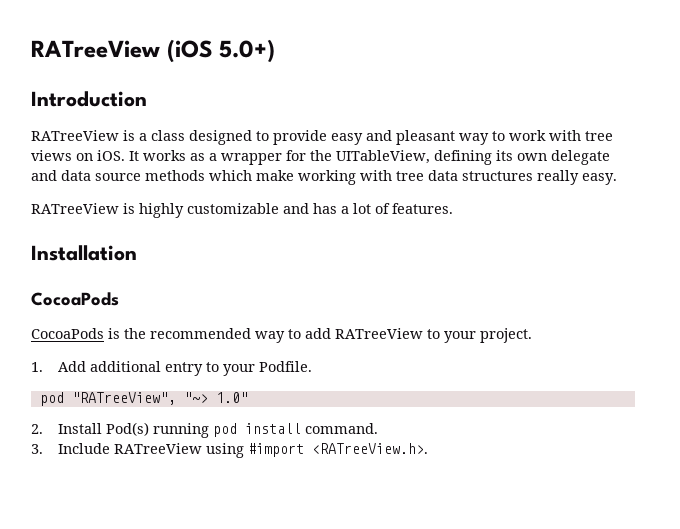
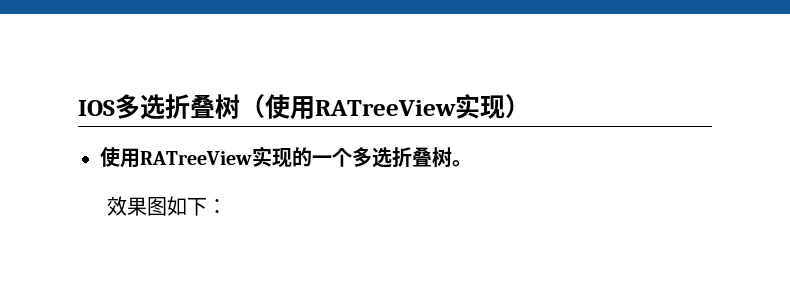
[31,39,276,63] [31,91,147,107] [31,130,613,145] [31,150,610,165] [31,170,617,185] [31,203,453,218] [31,245,137,261] [31,292,119,306] [31,328,532,343] [31,361,313,376] [39,392,248,406] [31,422,379,438] [31,443,429,458] RATreeView (iOS 5.0+) // Introduction // RATreeView is a class designed to provide easy and pleasant way to work with tree views on iOS. It works as a wrapper for the UITableView, defining its own delegate and data source methods which make working with tree data structures really easy. // RATreeView is highly customizable and has a lot of features. // Installation // CocoaPods // CocoaPods is the recommended way to add RATreeView to your project. // 1. Add additional entry to your Podfile. // pod "RATreeView", "~> 1.0" // 2. Install Pod(s) running pod install command. // 3. Include RATreeView using #import <RATreeView.h>. -> [78,94,530,120] [100,146,472,168] [107,196,228,216] IOS多选折叠树（使用RATreeView实现） // 使用RATreeView实现的一个多选折叠树。 // 效果图如下：

